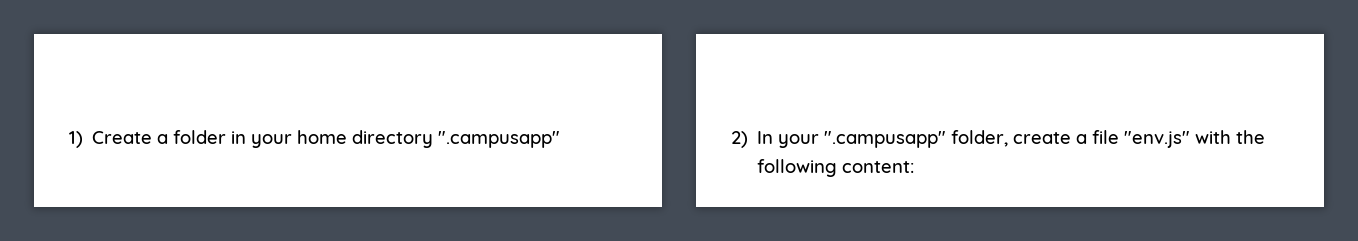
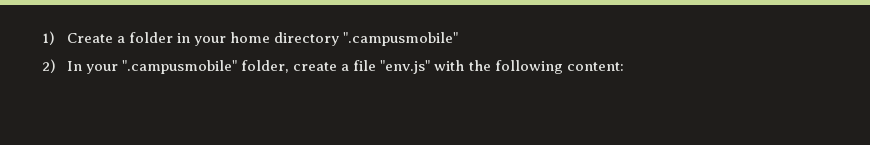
[438,131,561,148] ".campusapp" -> [343,32,459,46] ".campusmobile"
[824,131,947,148] ".campusapp" -> [122,60,238,74] ".campusmobile"

